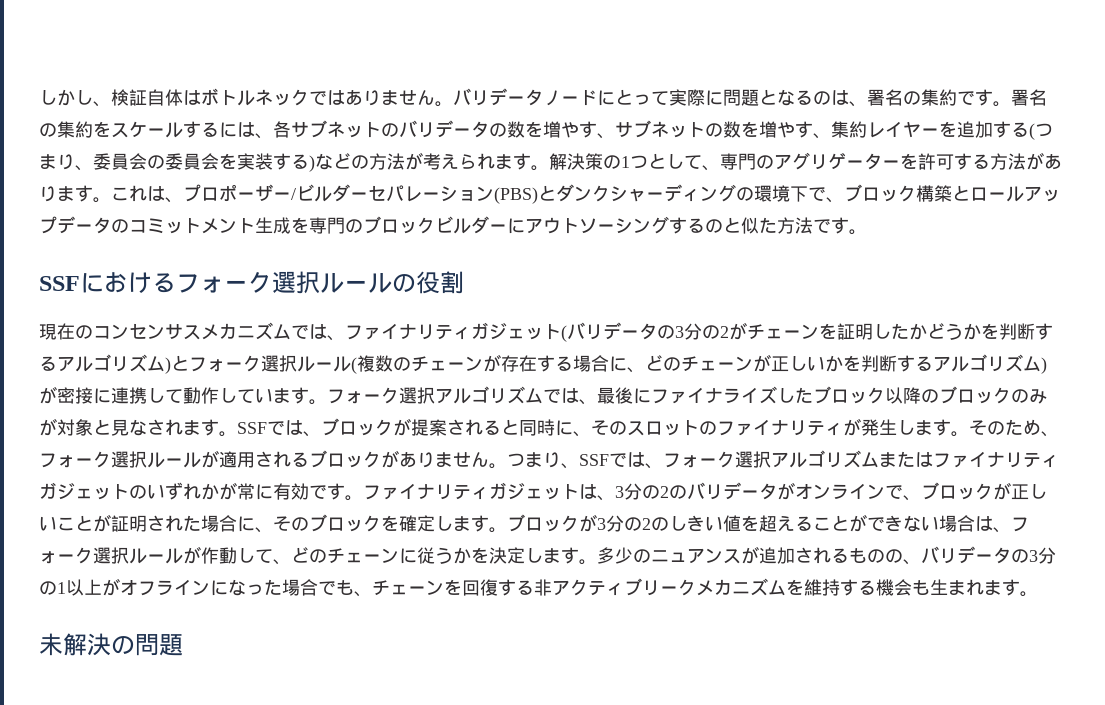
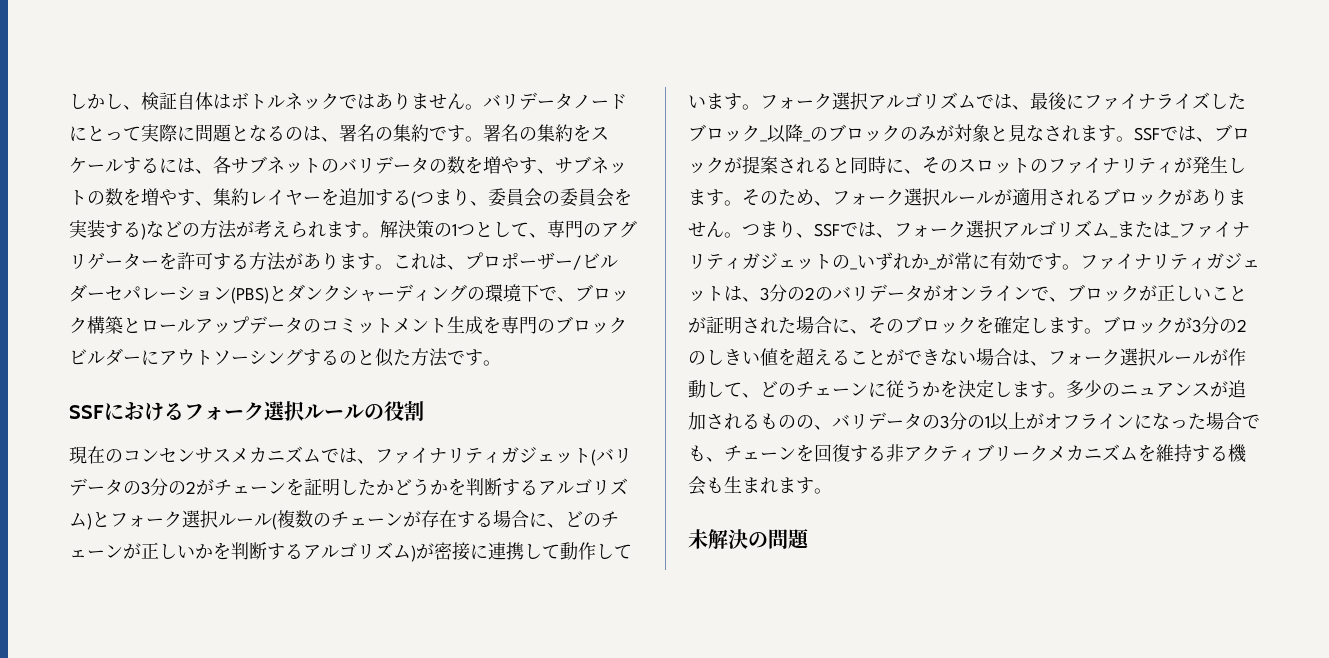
[885,387,921,404] 以降 -> [760,124,811,143] _以降_
[879,451,933,467] または -> [1110,221,1179,238] _または_
(147, 492) none -> [850,268,858,270] _
(219, 491) none -> [929,268,937,270] _

